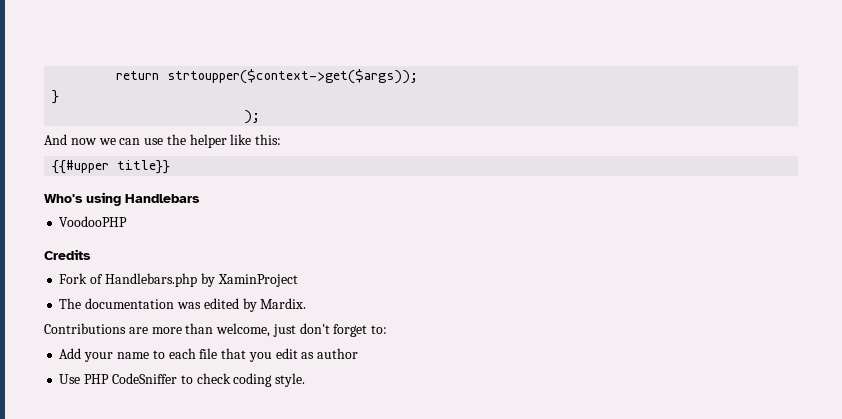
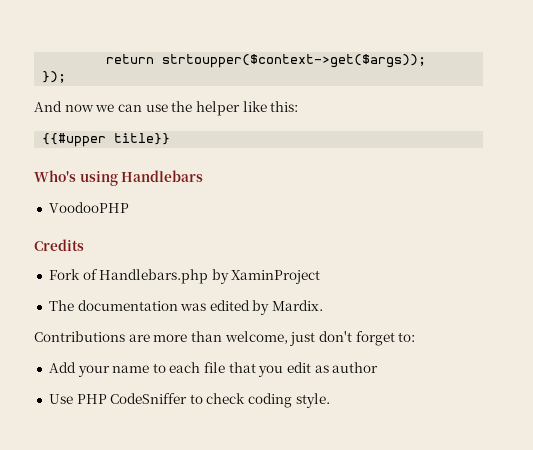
[52,90,60,104] [244,110,261,124] } // ); -> [42,71,67,83] });

